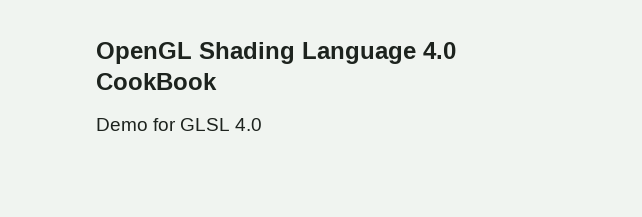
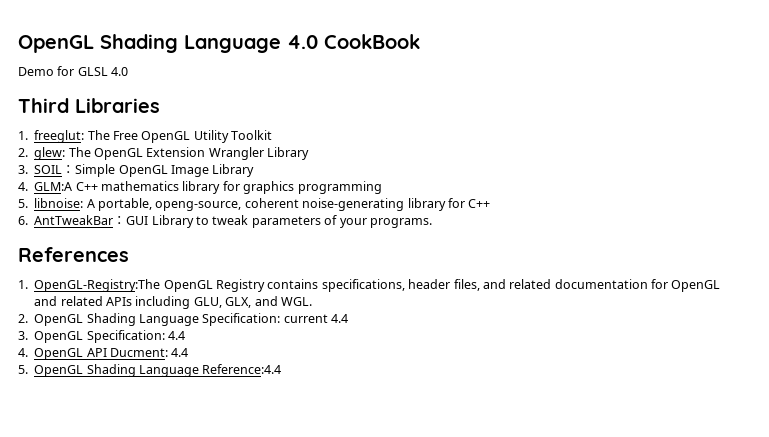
(263, 124) none -> [18,98,160,113] [18,130,273,143] [18,147,310,160] [18,164,255,177] [18,181,382,194] [18,198,491,211] [18,215,432,228] [18,247,129,262] [18,279,721,292] [34,296,312,309] [18,313,349,326] [18,330,185,343] [18,348,189,360] [18,364,282,377] // Third Libraries // 1. freeglut: The Free OpenGL Utility Toolkit // 2. glew: The OpenGL Extension Wrangler Library // 3. SOIL：Simple OpenGL Image Library // 4. GLM:A C++ mathematics library for graphics programming // 5. libnoise: A portable, openg-source, coherent noise-generating library for C++ // 6. AntTweakBar：GUI Library to tweak parameters of your programs. // References // 1. OpenGL-Registry:The OpenGL Registry contains specifications, header files, and related documentation for OpenGL and related APIs including GLU, GLX, and WGL. // 2. OpenGL Shading Language Specification: current 4.4 // 3. OpenGL Specification: 4.4 // 4. OpenGL API Ducment: 4.4 // 5. OpenGL Shading Language Reference:4.4

